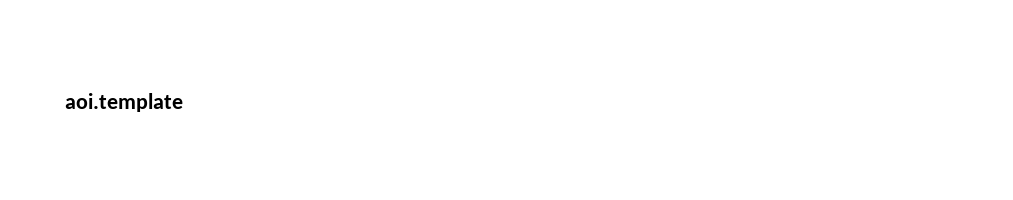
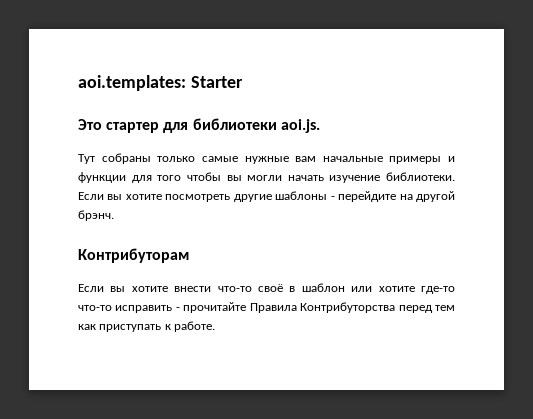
[65,93,183,112] aoi.template -> [78,75,243,91] [78,118,320,133] [78,153,455,164] [78,172,455,183] [78,191,456,202] [78,210,114,221] [78,248,189,263] [78,283,455,294] [78,302,455,313] [78,321,216,332] aoi.templates: Starter // Это стартер для библиотеки aoi.js. // Тут собраны только самые нужные вам начальные примеры и функции для того чтобы вы могли начать изучение библиотеки. Если вы хотите посмотреть другие шаблоны - перейдите на другой брэнч. // Контрибуторам // Если вы хотите внести что-то своё в шаблон или хотите где-то что-то исправить - прочитайте Правила Контрибуторства перед тем как приступать к работе.

